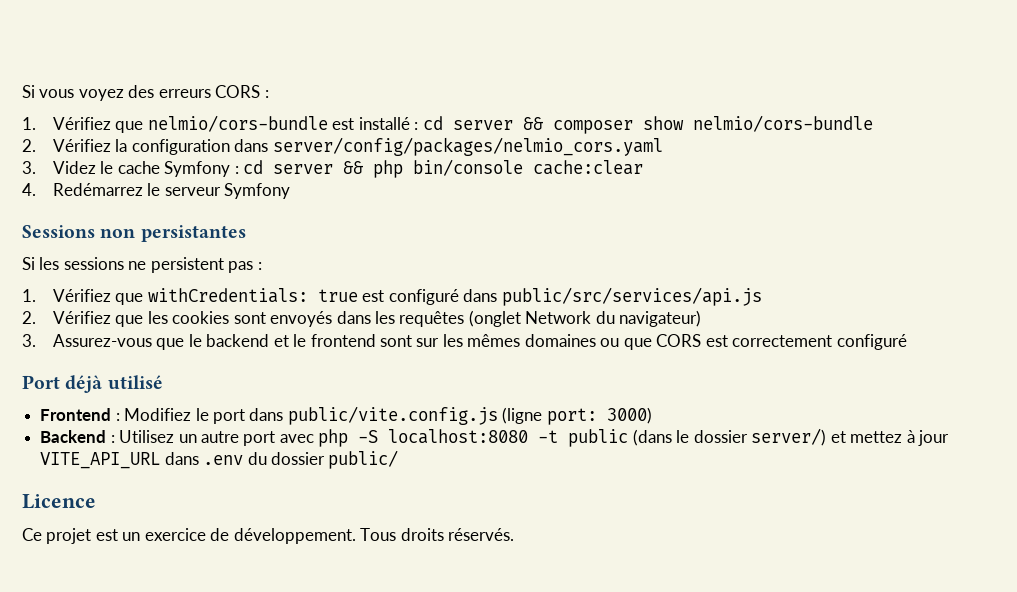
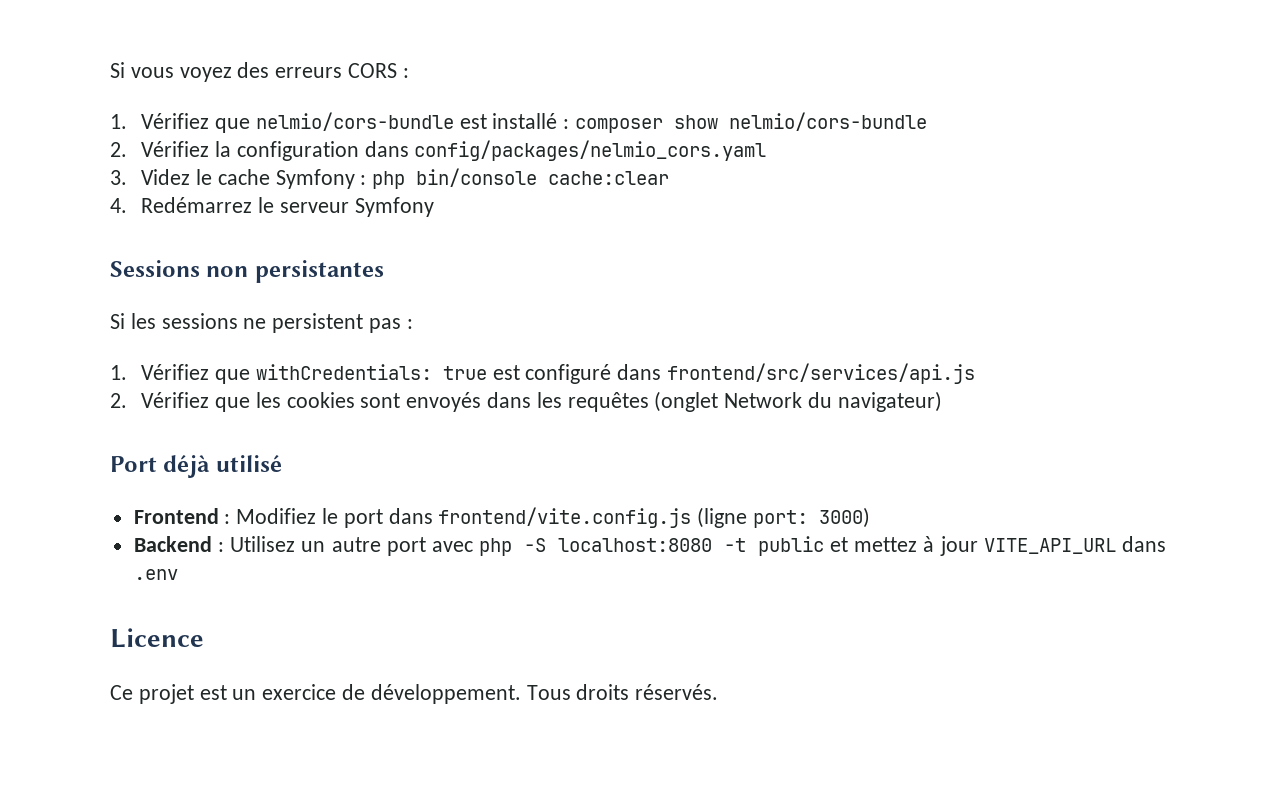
[422,116,543,130] cd server && -> (570, 124) none
[272,137,663,156] server/config/packages/nelmio_cors.yaml -> [414,140,767,161] config/packages/nelmio_cors.yaml
[243,160,364,174] cd server && -> (367, 180) none
[501,287,762,306] public/src/services/api.js -> [667,363,976,384] frontend/src/services/api.js
[22,334,907,350] // 3. Assurez-vous que le backend et le frontend sont sur les mêmes domaines ou que CORS est correctement configuré -> (942, 401) none
[287,406,498,425] public/vite.config.js -> [438,507,692,528] frontend/vite.config.js
[632,428,827,446] (dans le dossier server/) -> (824, 546) none
[247,450,399,469] du dossier public/ -> (178, 574) none

